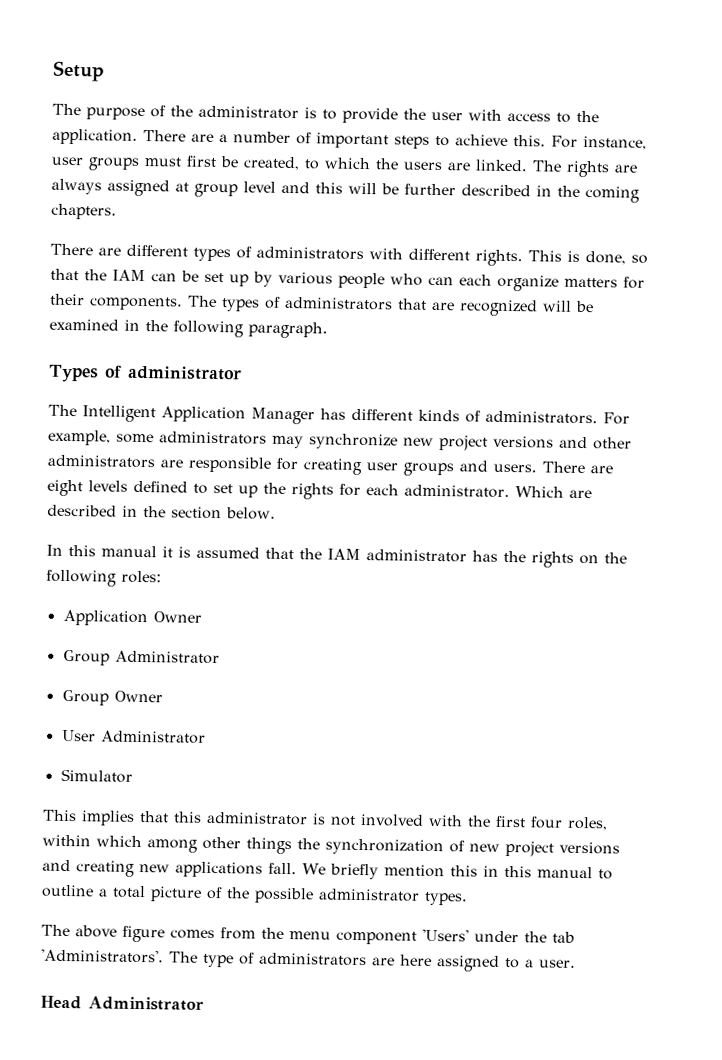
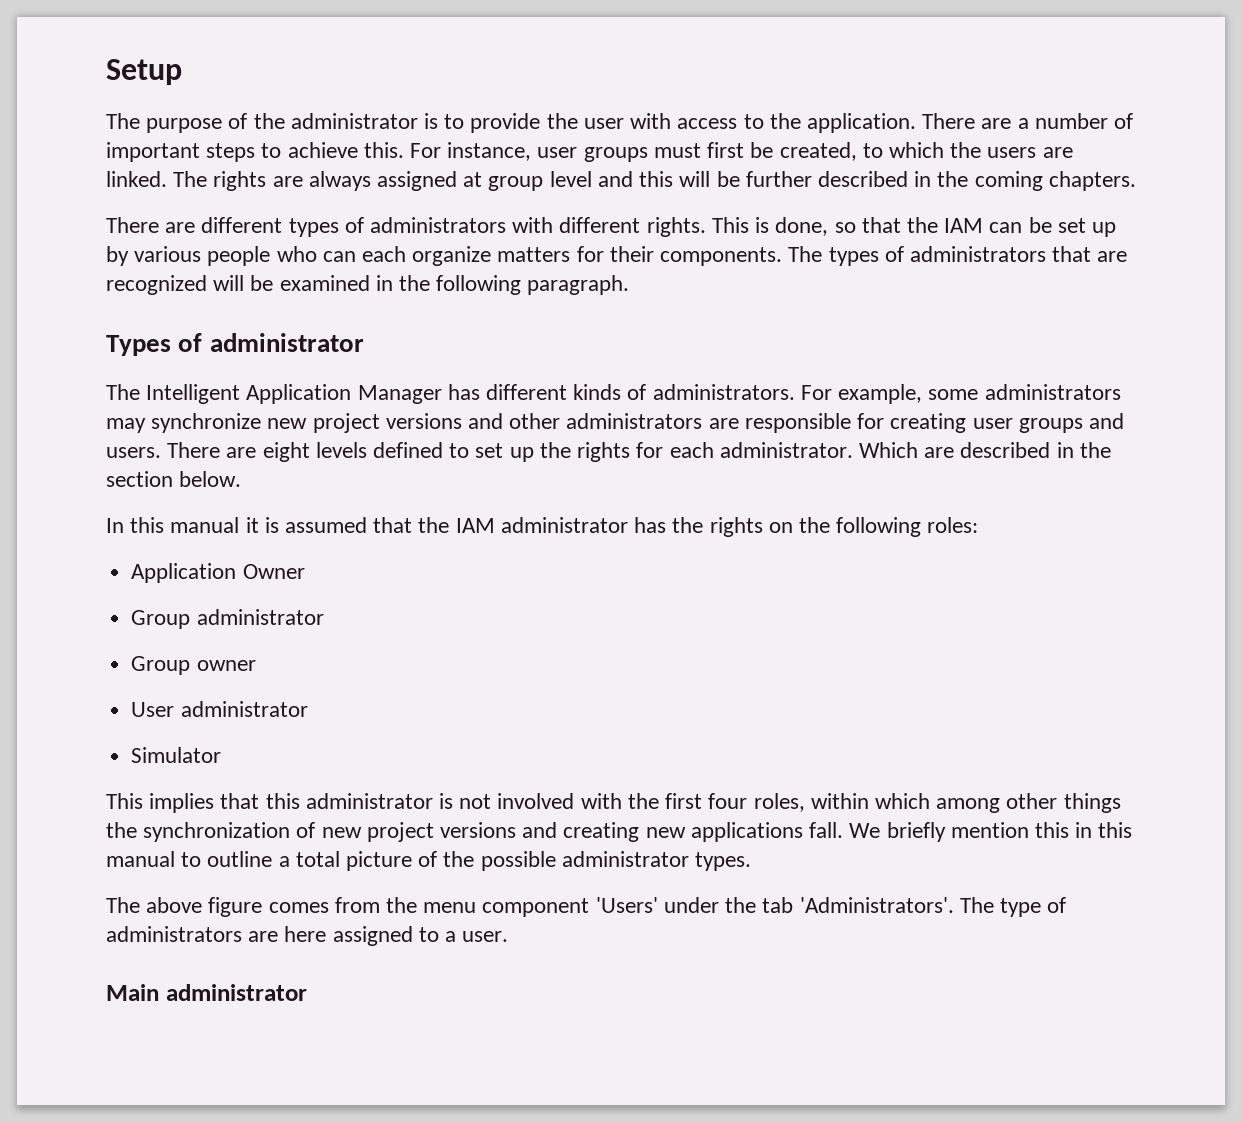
[114,650,220,665] [61,689,163,706] Administrator // Group Owner -> [196,609,324,625] [131,656,256,675] administrator // Group owner
[100,730,206,744] Administrator -> [180,701,308,717] administrator
[40,995,204,1011] Head Administrator -> [106,984,307,1001] Main administrator

